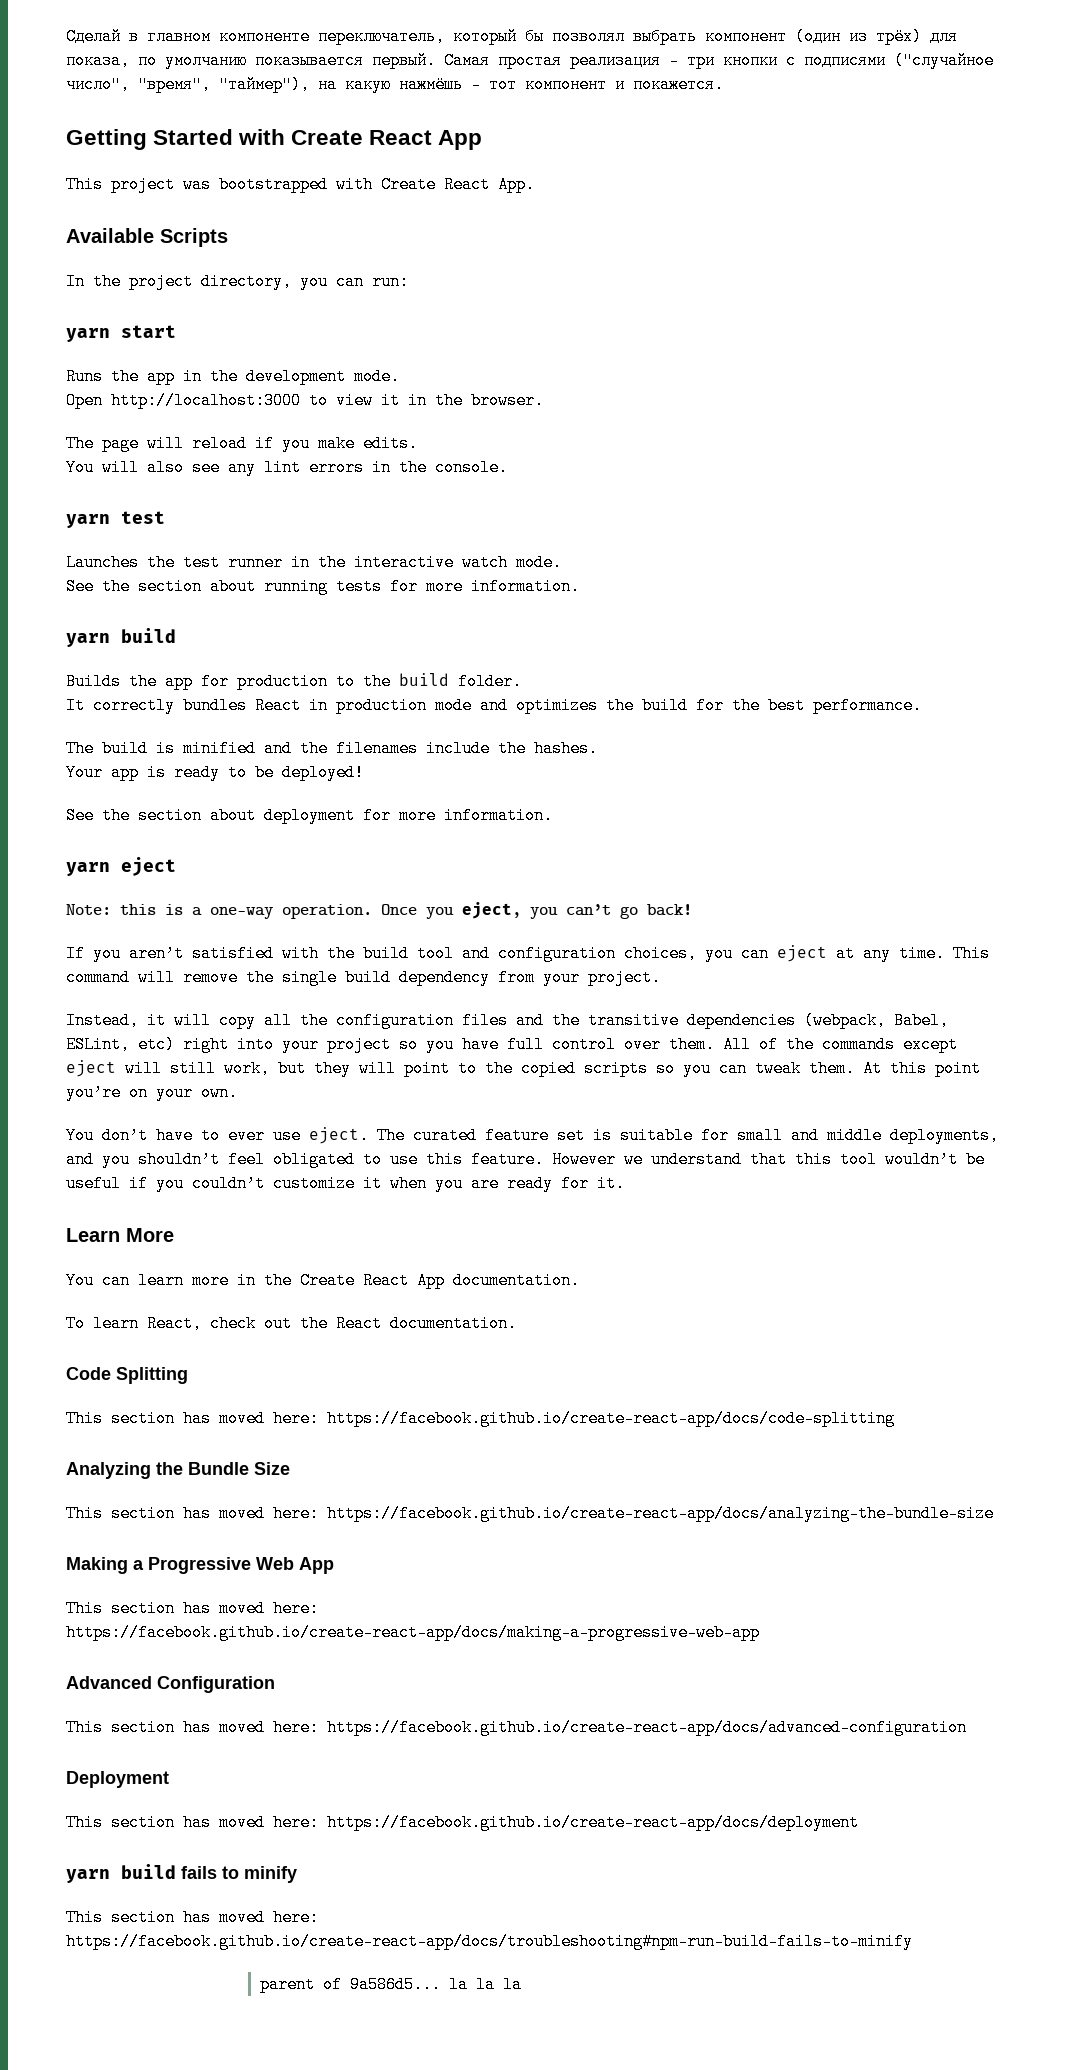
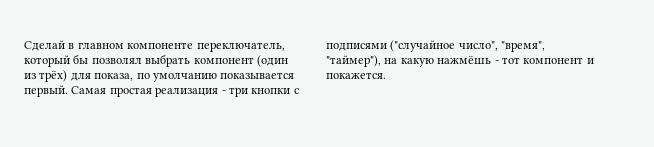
[66,129,483,150] [66,176,535,193] [66,228,228,247] [66,273,409,290] [66,325,176,342] [66,368,400,385] [66,392,544,409] [66,435,418,452] [66,459,508,476] [66,511,165,528] [66,554,562,571] [66,578,580,595] [66,628,176,647] [66,673,522,690] [66,697,922,714] [66,740,598,757] [66,764,364,781] [66,807,553,824] [66,857,176,876] [66,902,692,919] [66,945,990,962] [66,969,661,986] [66,1012,949,1029] [66,1036,958,1053] [66,1060,981,1077] [66,1084,238,1101] [66,1127,999,1144] [66,1151,985,1168] [66,1175,625,1192] [66,1228,174,1242] [66,1272,580,1289] [66,1315,517,1332] [66,1367,188,1384] [66,1410,895,1427] [66,1462,290,1479] [66,1505,994,1522] [66,1557,334,1574] [66,1600,319,1617] [66,1624,760,1641] [66,1676,275,1693] [66,1719,967,1736] [66,1771,169,1788] [66,1814,859,1831] [66,1864,297,1883] [66,1909,319,1926] [66,1933,913,1950] [260,1976,523,1993] // Getting Started with Create React App // This project was bootstrapped with Create React App. // Available Scripts // In the project directory, you can run: // yarn start // Runs the app in the development mode. // Open http://localhost:3000 to view it in the browser. // The page will reload if you make edits. // You will also see any lint errors in the console. // yarn test // Launches the test runner in the interactive watch mode. // See the section about running tests for more information. // yarn build // Builds the app for production to the build folder. // It correctly bundles React in production mode and optimizes the build for the best performance. // The build is minified and the filenames include the hashes. // Your app is ready to be deployed! // See the section about deployment for more information. // yarn eject // Note: this is a one-way operation. Once you eject, you can’t go back! // If you aren’t satisfied with the build tool and configuration choices, you can eject at any time. This command will remove the single build dependency from your project. // Instead, it will copy all the configuration files and the transitive dependencies (webpack, Babel, ESLint, etc) right into your project so you have full control over them. All of the commands except eject will still work, but they will point to the copied scripts so you can tweak them. At this point you’re on your own. // You don’t have to ever use eject. The curated feature set is suitable for small and middle deployments, and you shouldn’t feel obligated to use this feature. However we understand that this tool wouldn’t be useful if you couldn’t customize it when you are ready for it. // Learn More // You can learn more in the Create React App documentation. // To learn React, check out the React documentation. // Code Splitting // This section has moved here: https://facebook.github.io/create-react-app/docs/code-splitting // Analyzing the Bundle Size // This section has moved here: https://facebook.github.io/create-react-app/docs/analyzing-the-bundle-size // Making a Progressive Web App // This section has moved here: https://facebook.github.io/create-react-app/docs/making-a-progressive-web-app // Advanced Configuration // This section has moved here: https://facebook.github.io/create-react-app/docs/advanced-configuration // Deployment // This section has moved here: https://facebook.github.io/create-react-app/docs/deployment // yarn build fails to minify // This section has moved here: https://facebook.github.io/create-react-app/docs/troubleshooting#npm-run-build-fails-to-minify // parent of 9a586d5... la la la -> (386, 75) none

